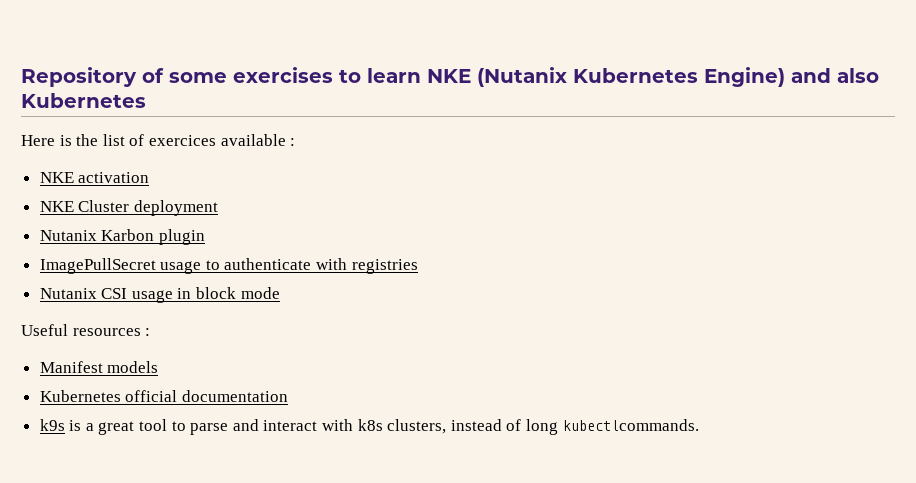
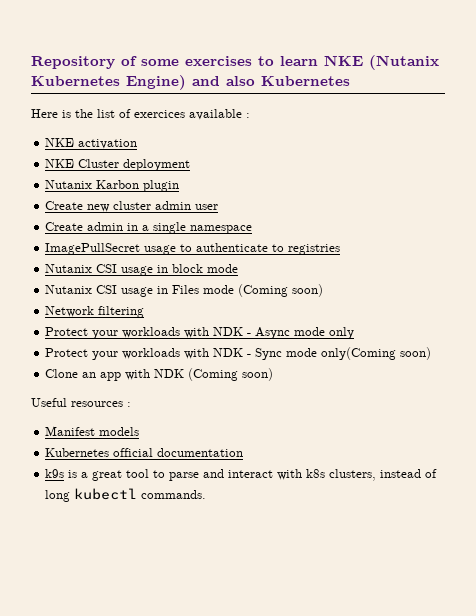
(205, 237) none -> [45,201,219,212] [45,222,253,234] // Create new cluster admin user // Create admin in a single namespace
[316,258,348,270] with -> [272,244,285,252] to
(280, 293) none -> [45,284,324,297] [45,306,145,318] [45,327,355,339] [45,347,432,360] [45,368,274,381] // Nutanix CSI usage in Files mode (Coming soon) // Network filtering // Protect your workloads with NDK - Async mode only // Protect your workloads with NDK - Sync mode only(Coming soon) // Clone an app with NDK (Coming soon)
[562,419,699,431] kubectlcommands. -> [74,488,207,500] kubectl commands.

